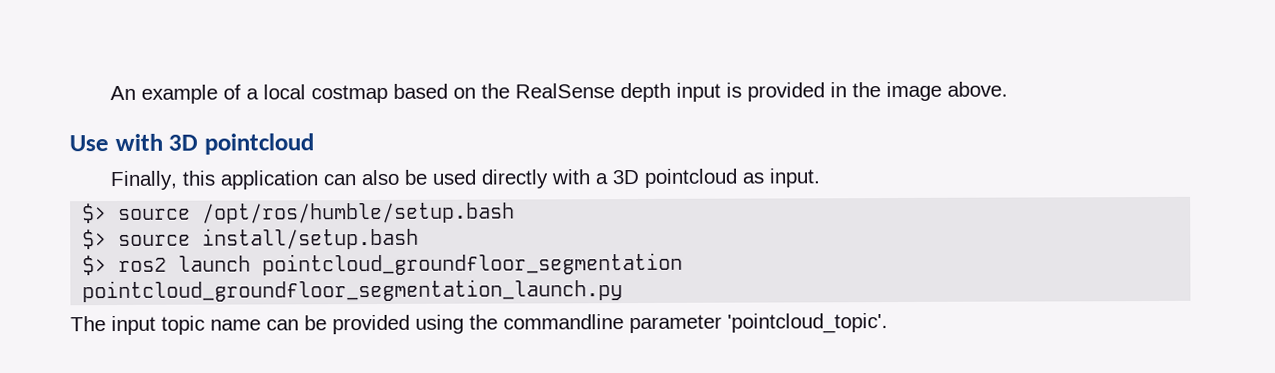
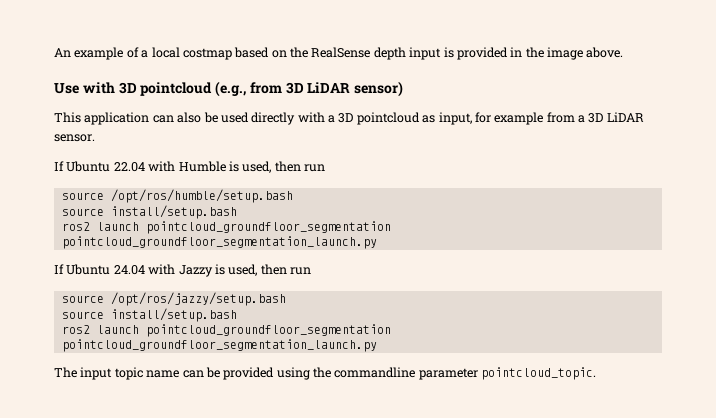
[110,170,216,191] // Finally, this -> [215,81,404,97] [54,112,81,123] (e.g., from 3D LiDAR sensor) // This
[769,168,822,188] [82,203,108,224] input. // $> -> [438,112,644,125] [54,134,95,142] [54,161,325,173] input, for example from a 3D LiDAR sensor. // If Ubuntu 22.04 with Humble is used, then run //
[82,227,420,250] [82,255,108,276] $> source install/setup.bash // $> -> [61,205,237,219] [61,221,391,234] [61,236,377,249] [54,264,311,277] [61,292,286,306] [61,308,237,322] source install/setup.bash // ros2 launch pointcloud_groundfloor_segmentation pointcloud_groundfloor_segmentation_launch.py // If Ubuntu 24.04 with Jazzy is used, then run // source /opt/ros/jazzy/setup.bash // source install/setup.bash //
[727,313,888,334] 'pointcloud_topic'. -> [481,367,597,380] pointcloud_topic.

